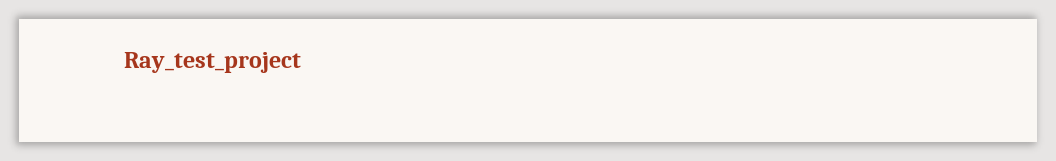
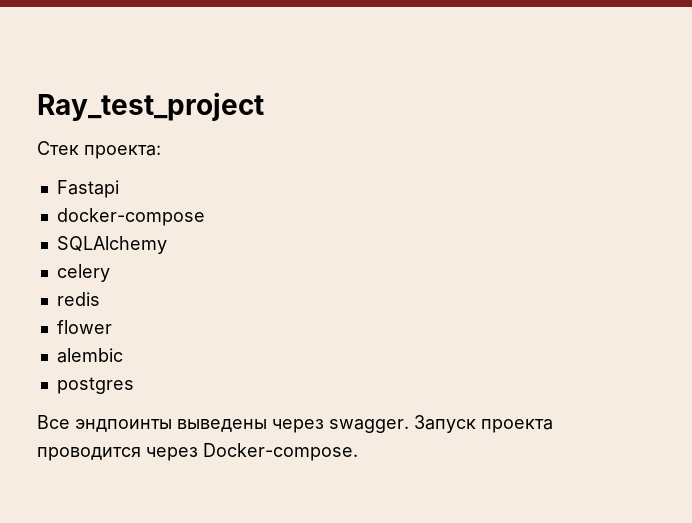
(301, 62) none -> [37,141,161,159] [56,180,119,198] [56,208,205,226] [56,236,167,254] [56,264,110,282] [56,292,100,306] [56,320,112,334] [56,348,123,363] [56,377,134,394] [37,415,553,433] [37,443,358,461] // Стек проекта: // Fastapi // docker-compose // SQLAlchemy // celery // redis // flower // alembic // postgres // Все эндпоинты выведены через swagger. Запуск проекта проводится через Docker-compose.

